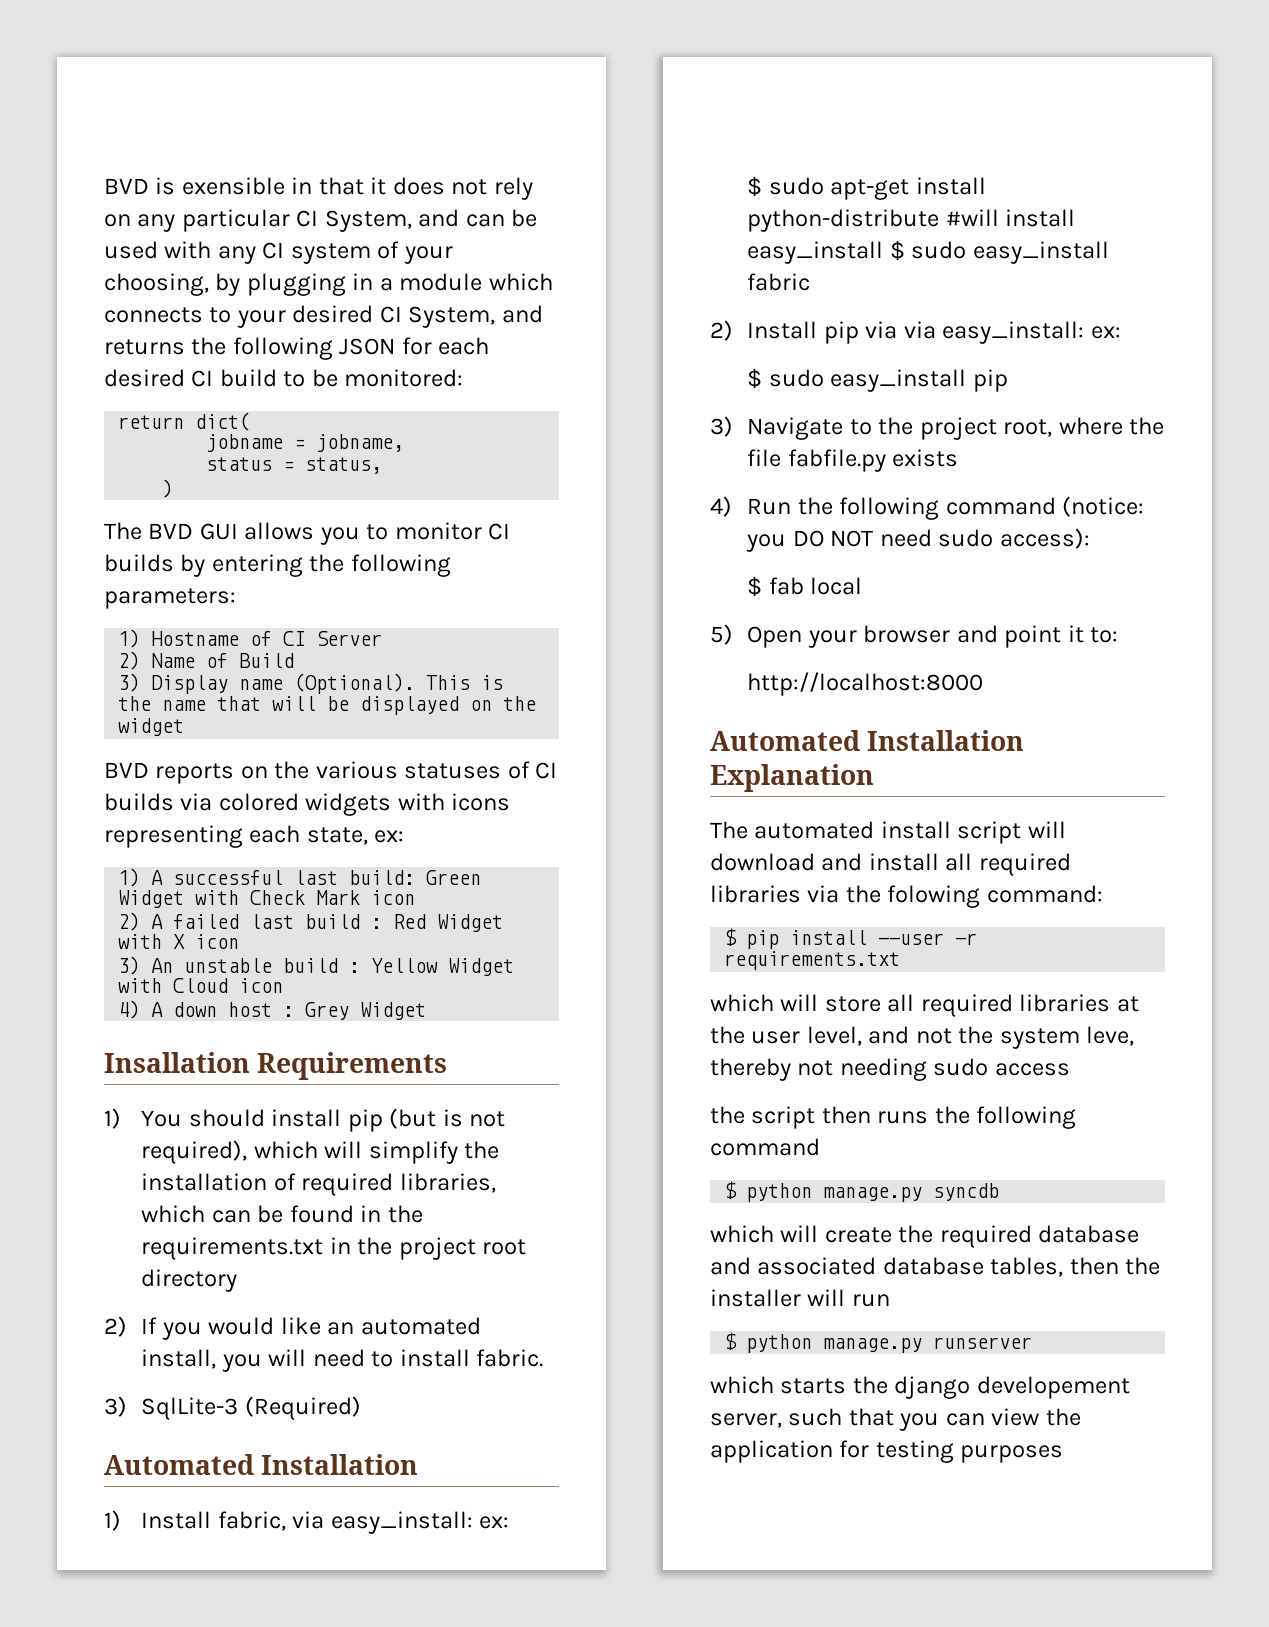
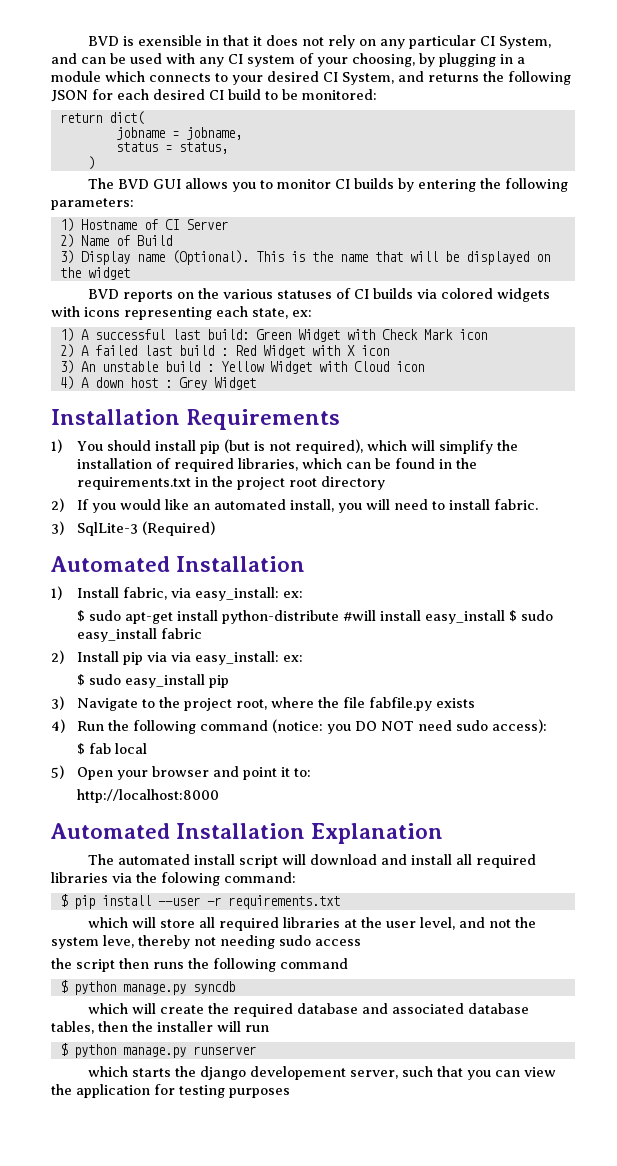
[104,1052,250,1073] Insallation -> [51,409,180,425] Installation

